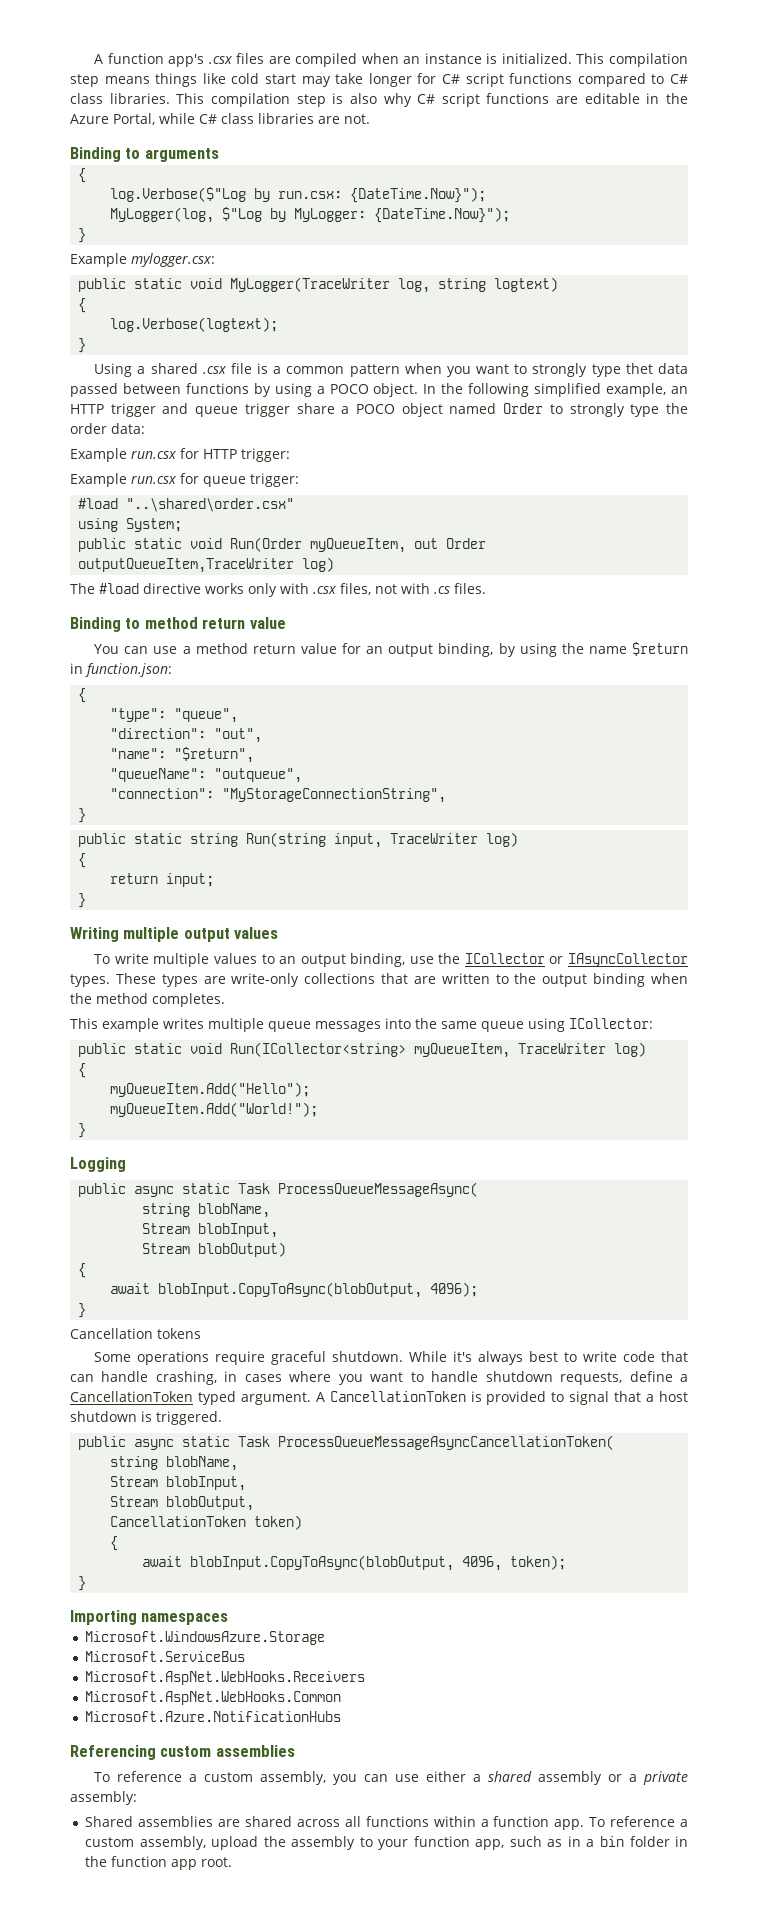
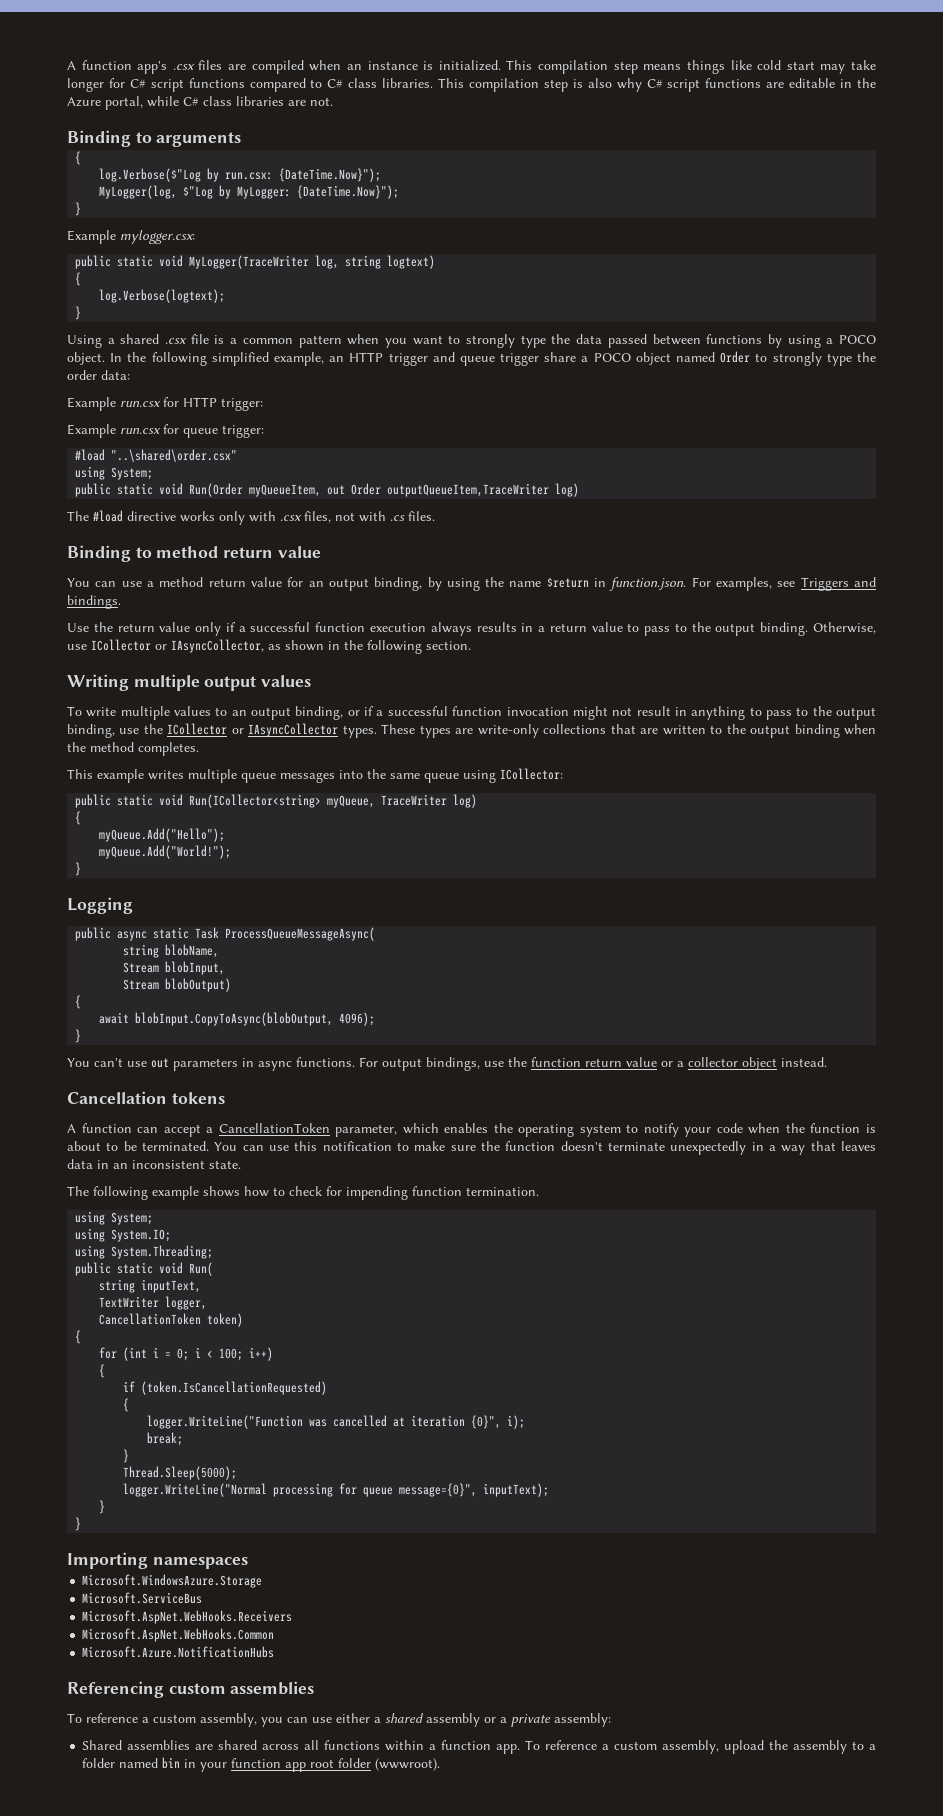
[113,113,155,125] Portal, -> [105,96,143,110] portal,
[625,363,653,374] thet -> [551,334,571,344] the
[85,663,172,677] [78,688,87,703] [110,708,239,723] [110,728,263,743] [110,747,255,763] [110,768,303,783] [110,788,447,803] [78,808,87,823] [78,832,519,848] [78,853,87,868] [110,873,215,887] [78,893,87,908] function.json: // { // "type": "queue", // "direction": "out", // "name": "$return", // "queueName": "outqueue", // "connection": "MyStorageConnectionString", // } // public static string Run(string input, TraceWriter log) // { // return input; // } -> [609,577,877,591] [67,595,121,609] [67,622,876,636] [67,639,471,654] function.json. For examples, see Triggers and bindings. // Use the return value only if a successful function execution always results in a return value to pass to the output binding. Otherwise, use ICollector or IAsyncCollector, as shown in the following section.
(406, 960) none -> [347,706,876,720] [67,724,115,738] or if a successful function invocation might not result in anything to pass to the output binding,
[414,1042,647,1058] [78,1063,87,1078] [110,1082,311,1097] [110,1102,319,1117] myQueueItem, TraceWriter log) // { // myQueueItem.Add("Hello"); // myQueueItem.Add("World!"); -> [327,794,478,808] [75,811,82,825] [99,828,226,842] [99,845,232,859] myQueue, TraceWriter log) // { // myQueue.Add("Hello"); // myQueue.Add("World!");
[70,1328,201,1339] [94,1351,688,1365] [70,1371,688,1385] [70,1391,689,1405] [70,1411,222,1425] [78,1435,615,1450] [110,1456,239,1471] [110,1476,247,1491] [110,1496,255,1511] [110,1515,303,1530] [110,1536,119,1551] [142,1555,567,1571] Cancellation tokens // Some operations require graceful shutdown. While it's always best to write code that can handle crashing, in cases where you want to handle shutdown requests, define a CancellationToken typed argument. A CancellationToken is provided to signal that a host shutdown is triggered. // public async static Task ProcessQueueMessageAsyncCancellationToken( // string blobName, // Stream blobInput, // Stream blobOutput, // CancellationToken token) // { // await blobInput.CopyToAsync(blobOutput, 4096, token); -> [67,1057,827,1071] [67,1091,225,1104] [67,1123,876,1137] [67,1141,877,1155] [67,1159,241,1169] [67,1186,539,1200] [75,1211,154,1225] [75,1228,172,1242] [75,1245,214,1259] [75,1262,214,1276] [99,1279,202,1293] [99,1296,208,1310] [99,1313,244,1327] [75,1330,82,1344] [99,1347,274,1361] [99,1364,106,1378] [123,1381,328,1395] [123,1398,130,1412] [147,1415,526,1429] [147,1432,184,1446] [123,1449,130,1463] [123,1466,238,1480] [123,1483,550,1497] [99,1500,106,1514] You can't use out parameters in async functions. For output bindings, use the function return value or a collector object instead. // Cancellation tokens // A function can accept a CancellationToken parameter, which enables the operating system to notify your code when the function is about to be terminated. You can use this notification to make sure the function doesn't terminate unexpectedly in a way that leaves data in an inconsistent state. // The following example shows how to check for impending function termination. // using System; // using System.IO; // using System.Threading; // public static void Run( // string inputText, // TextWriter logger, // CancellationToken token) // { // for (int i = 0; i < 100; i++) // { // if (token.IsCancellationRequested) // { // logger.WriteLine("Function was cancelled at iteration {0}", i); // break; // } // Thread.Sleep(5000); // logger.WriteLine("Normal processing for queue message={0}", inputText); // }
[378,1836,688,1850] [85,1856,233,1870] your function app, such as in a bin folder in the function app root. -> [869,1744,877,1750] [82,1757,441,1772] a folder named bin in your function app root folder (wwwroot).

